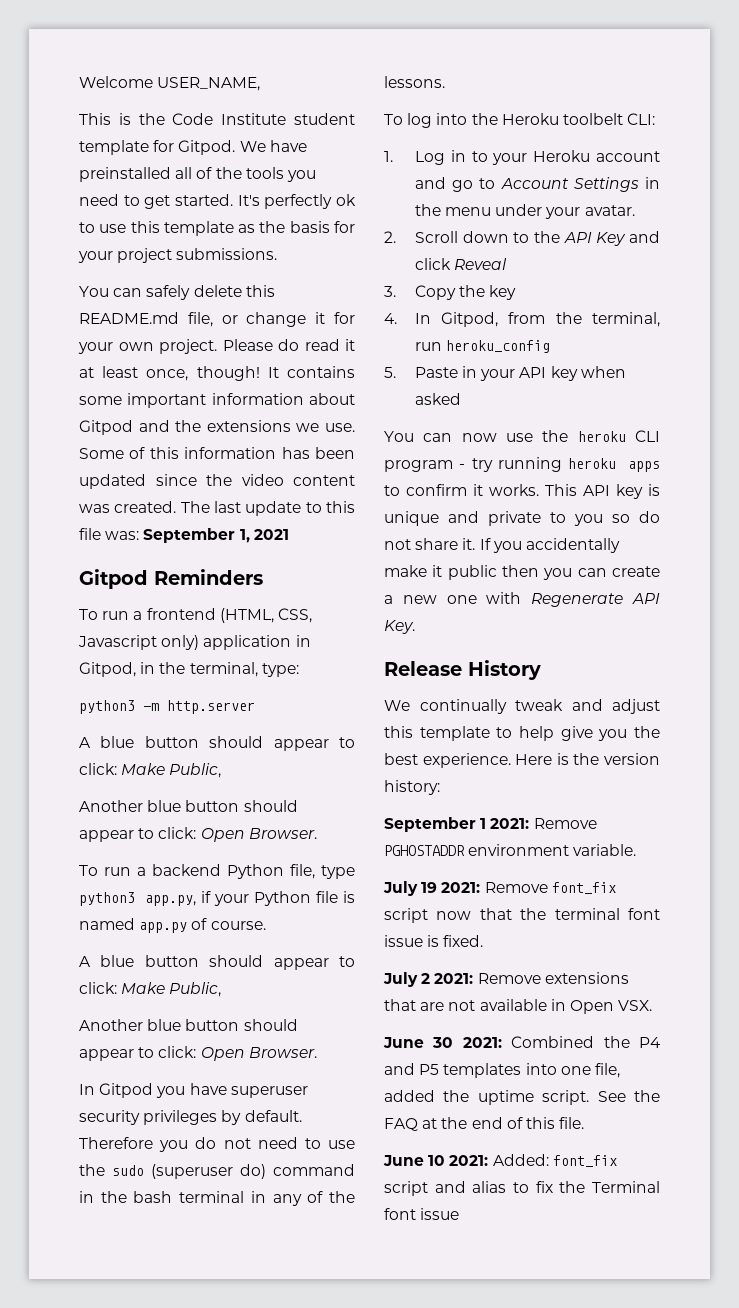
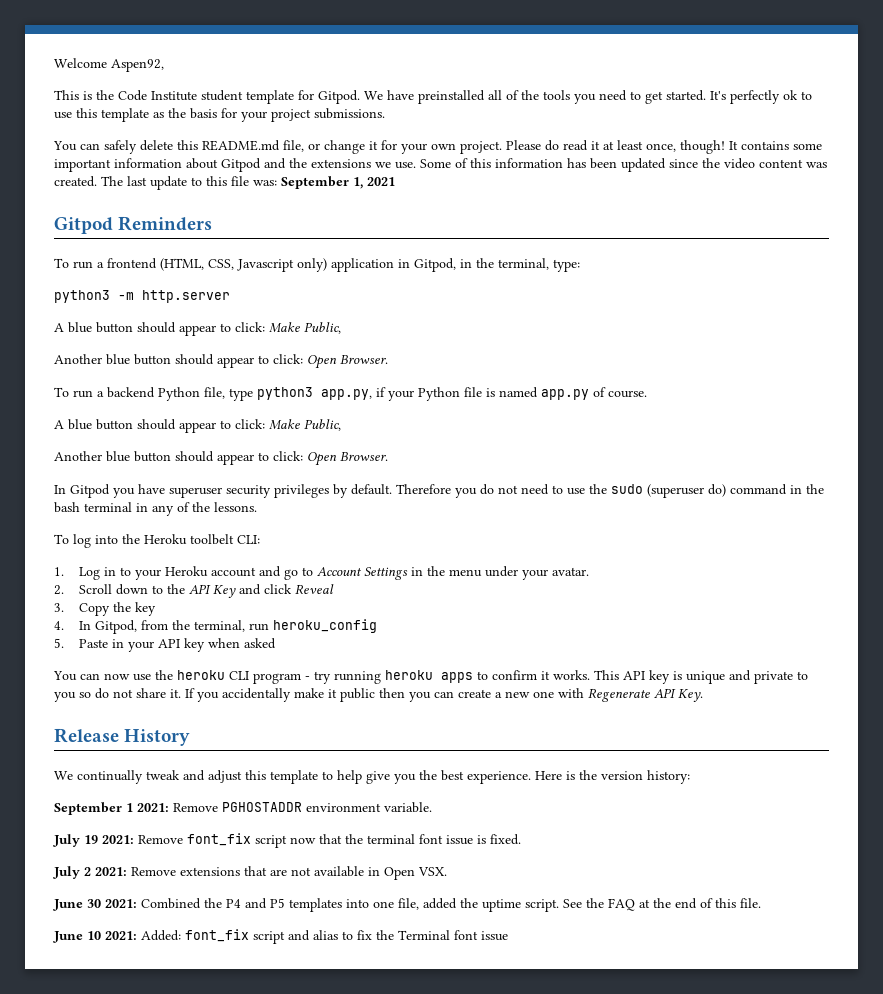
[157,77,261,91] USER_NAME, -> [111,59,164,72] Aspen92,

